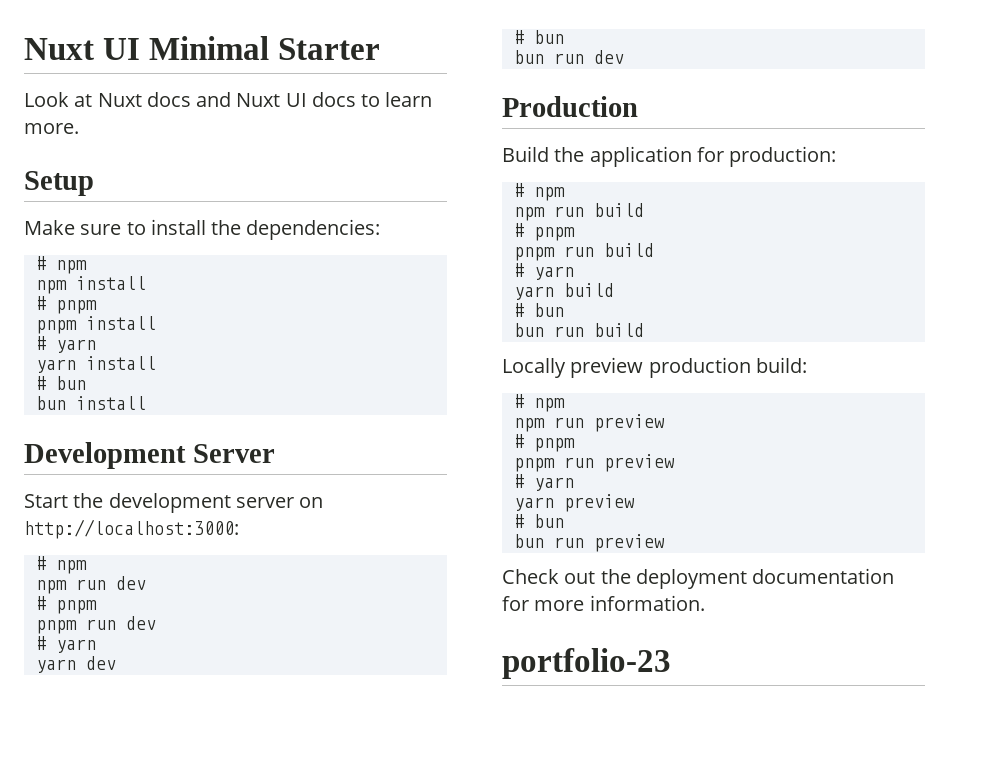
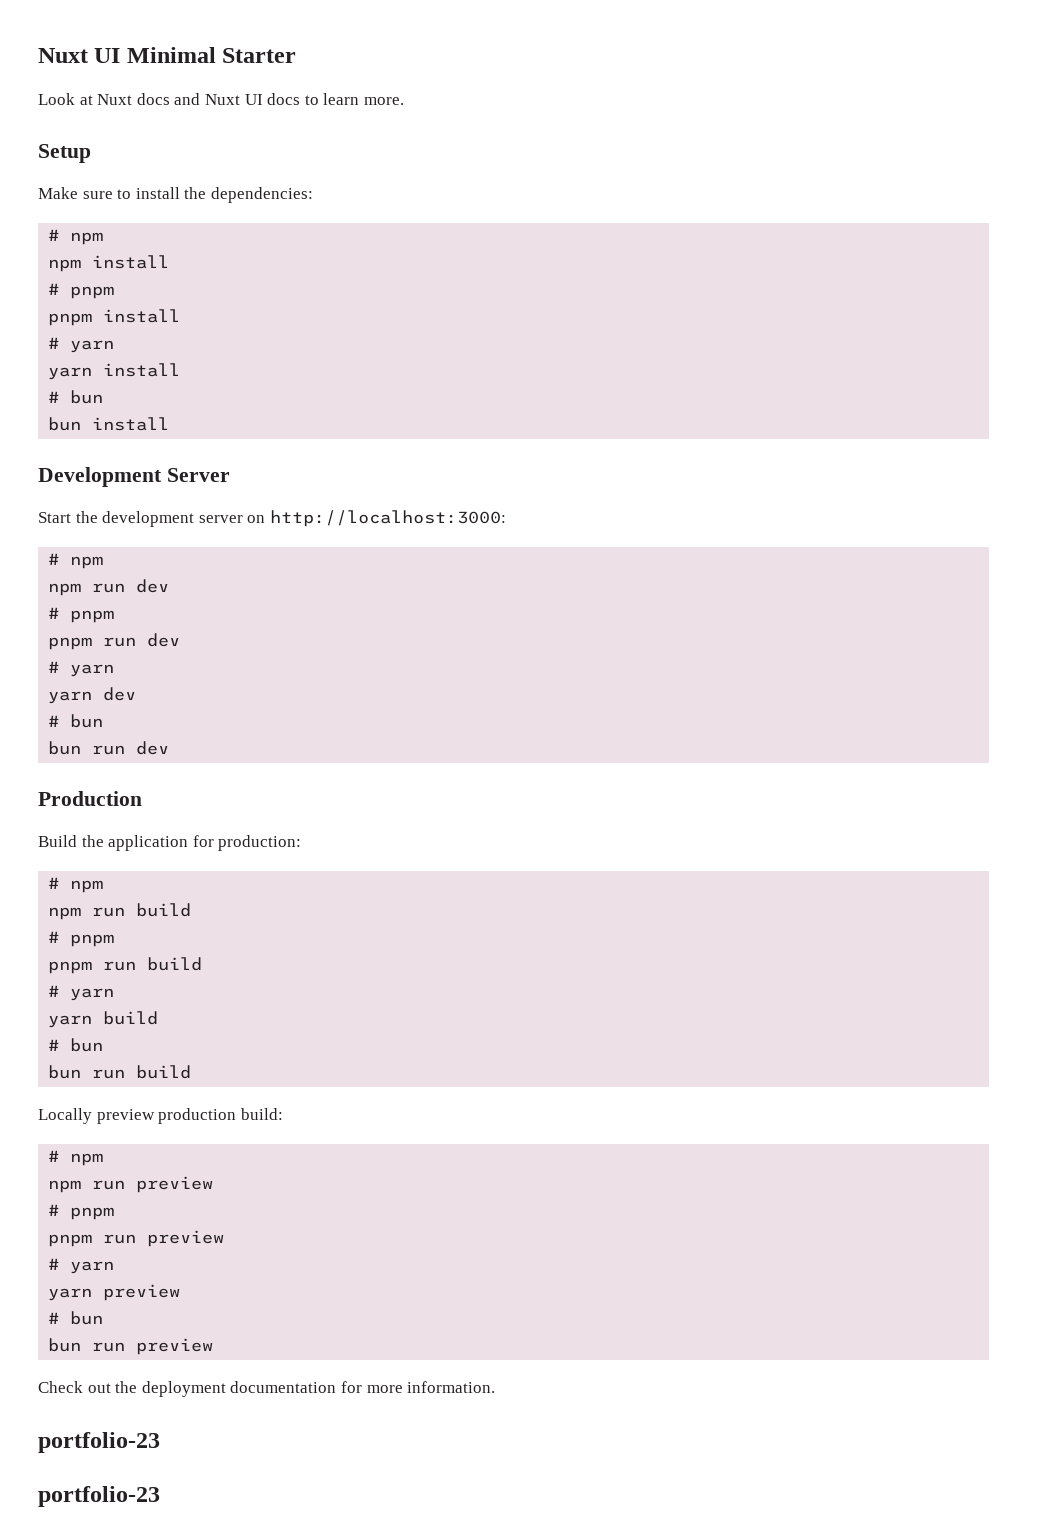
(671, 663) none -> [38,1486,160,1507] // portfolio-23

